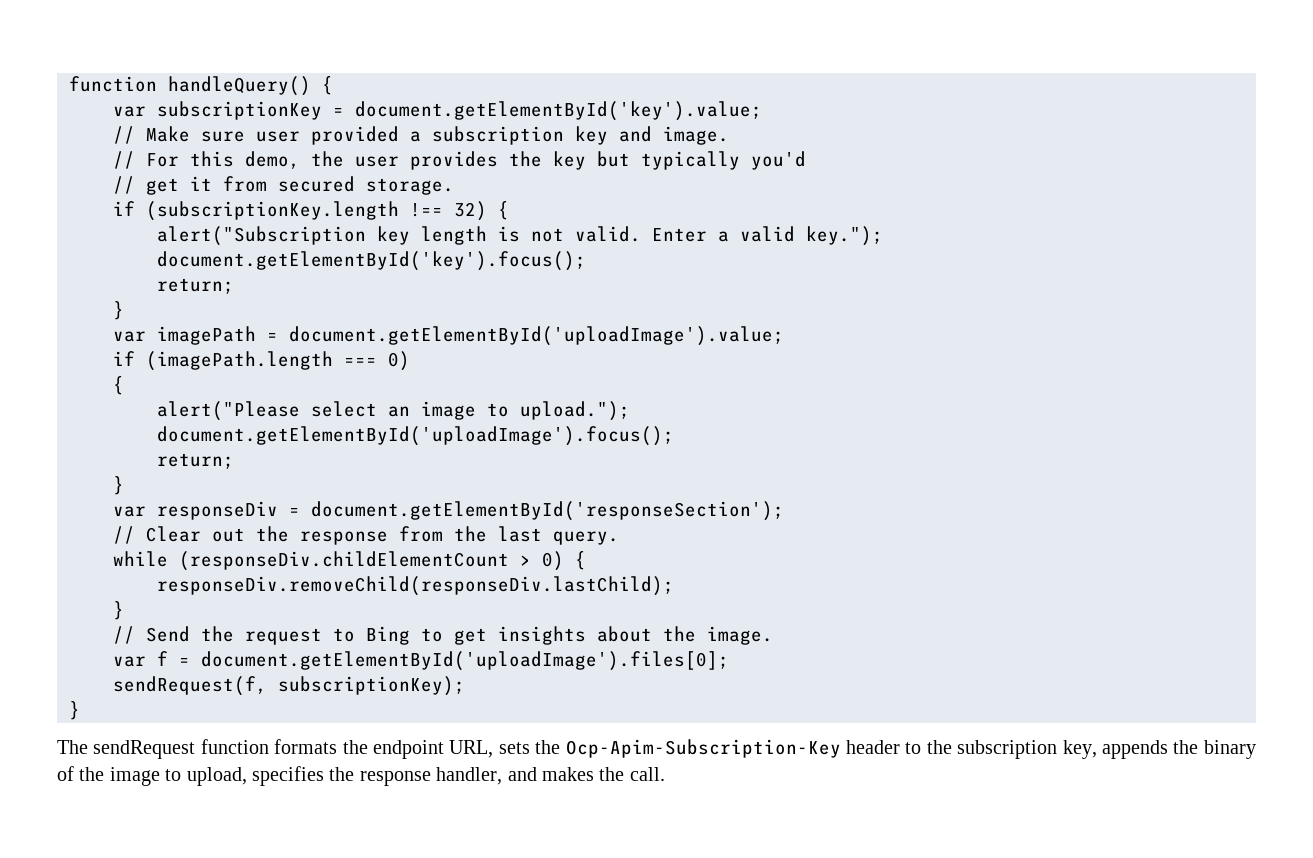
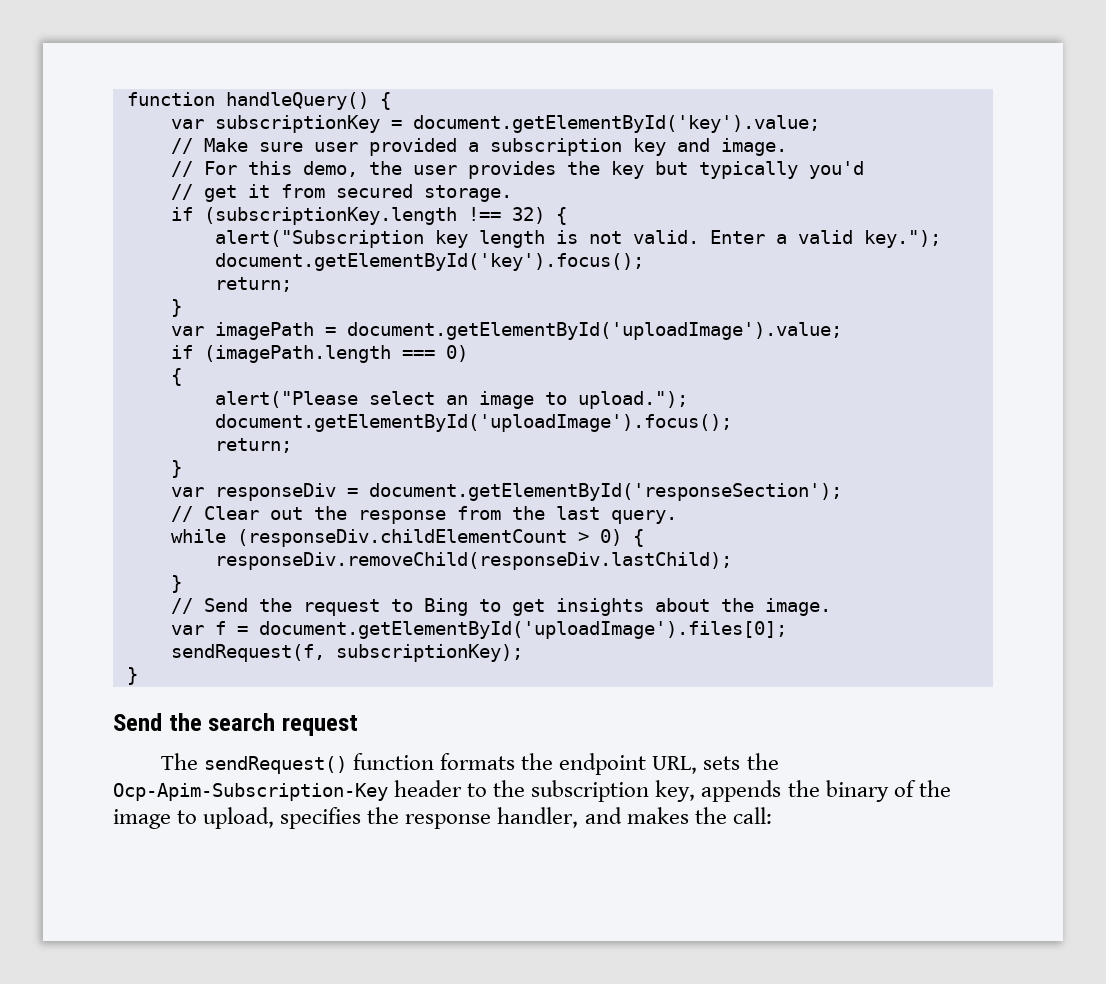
(80, 710) none -> [113,713,358,736] // Send the search request
[93,740,196,759] sendRequest -> [204,756,348,774] sendRequest()
[629,767,665,781] call. -> [732,807,772,824] call:

